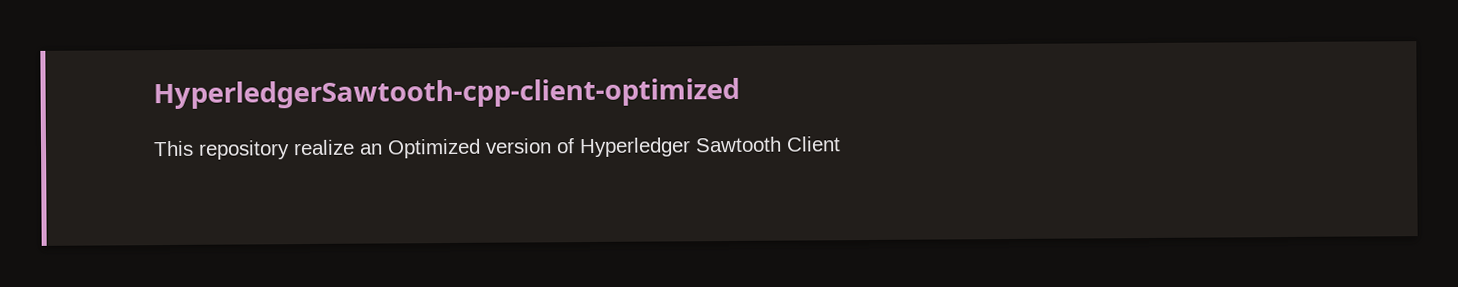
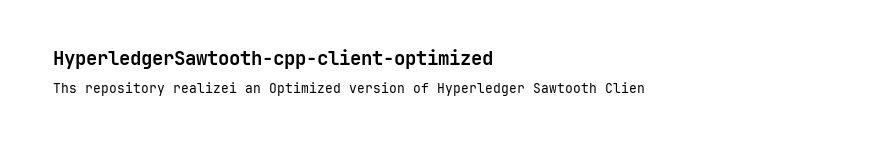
[153,139,355,160] This repository realize -> [53,82,237,96] Ths repository realizei
[786,136,841,152] Client -> [605,82,645,93] Clien

